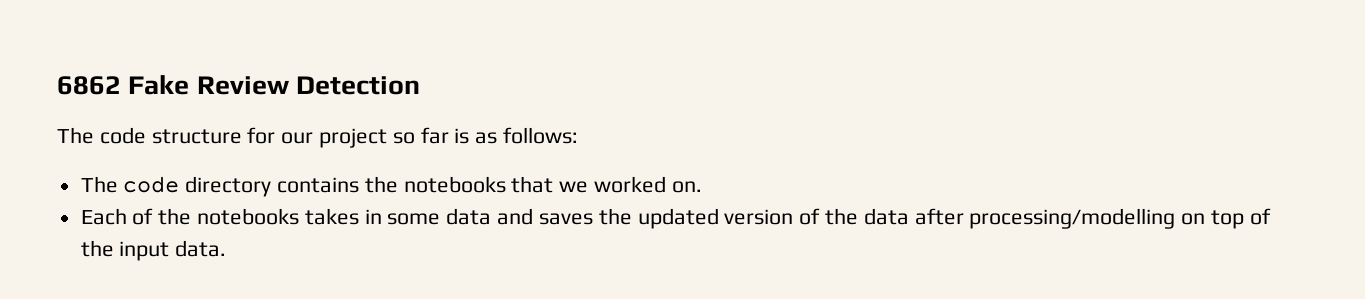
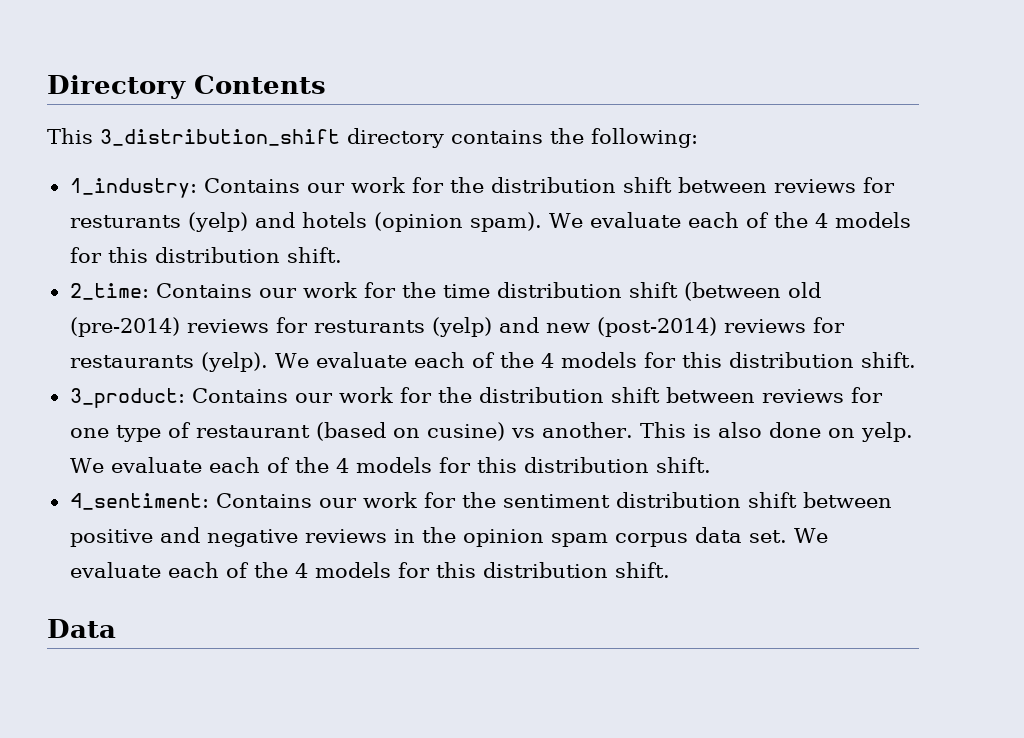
[57,75,420,95] [57,127,579,148] [80,176,702,197] [80,208,1271,229] [80,240,227,261] 6862 Fake Review Detection // The code structure for our project so far is as follows: // The code directory contains the notebooks that we worked on. // Each of the notebooks takes in some data and saves the updated version of the data after processing/modelling on top of the input data. -> [47,75,326,99] [47,128,698,148] [69,177,895,198] [69,212,911,232] [69,247,342,263] [69,282,821,301] [69,317,845,337] [69,352,916,372] [69,387,883,408] [69,422,913,442] [69,457,711,473] [69,492,892,510] [69,527,828,547] [69,562,670,578] [47,619,116,638] Directory Contents // This 3_distribution_shift directory contains the following: // 1_industry: Contains our work for the distribution shift between reviews for resturants (yelp) and hotels (opinion spam). We evaluate each of the 4 models for this distribution shift. // 2_time: Contains our work for the time distribution shift (between old (pre-2014) reviews for resturants (yelp) and new (post-2014) reviews for restaurants (yelp). We evaluate each of the 4 models for this distribution shift. // 3_product: Contains our work for the distribution shift between reviews for one type of restaurant (based on cusine) vs another. This is also done on yelp. We evaluate each of the 4 models for this distribution shift. // 4_sentiment: Contains our work for the sentiment distribution shift between positive and negative reviews in the opinion spam corpus data set. We evaluate each of the 4 models for this distribution shift. // Data

